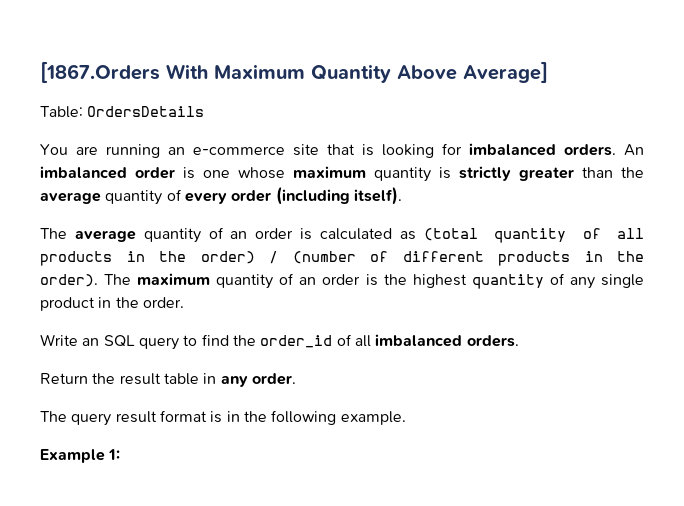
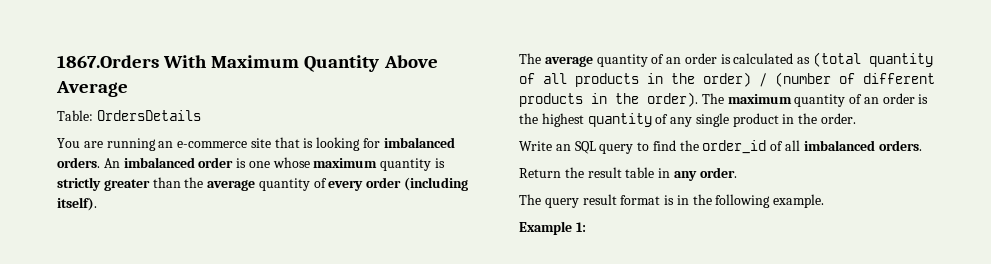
[40,62,160,83] [1867.Orders -> [57,55,159,68] 1867.Orders
[463,62,548,83] Average] -> [56,81,128,97] Average

